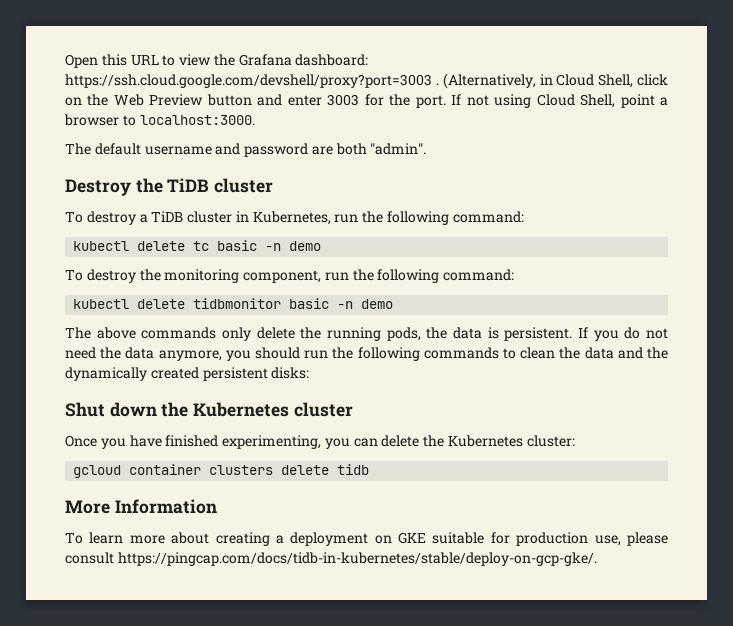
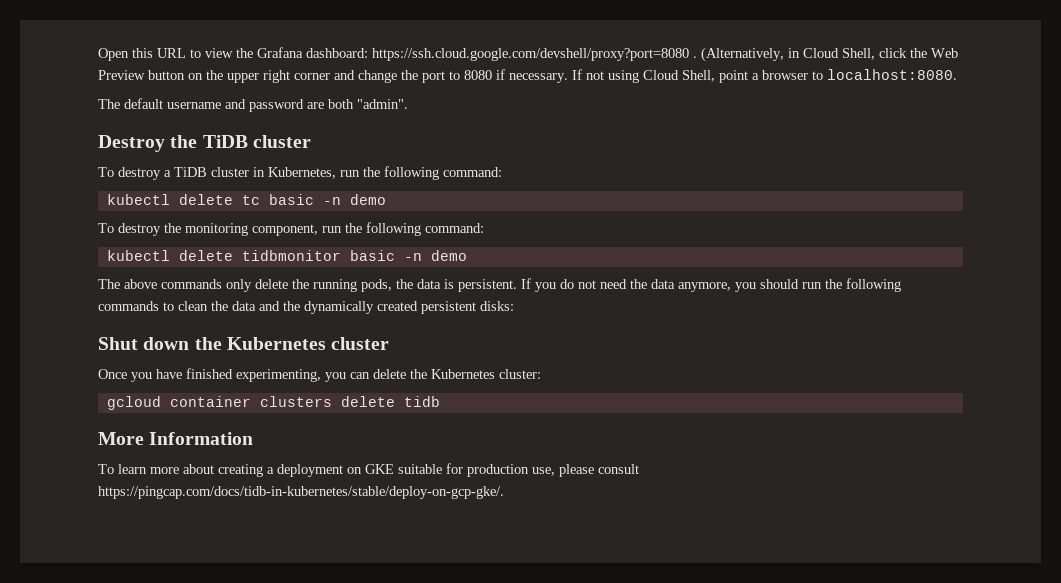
[65,74,432,88] https://ssh.cloud.google.com/devshell/proxy?port=3003 -> [372,48,689,61] https://ssh.cloud.google.com/devshell/proxy?port=8080
[65,97,82,106] on -> (907, 53) none
[257,94,446,108] and enter 3003 for the port. -> [188,69,568,83] on the upper right corner and change the port to 8080 if necessary.
[139,115,255,125] localhost:3000. -> [827,69,957,80] localhost:8080.

